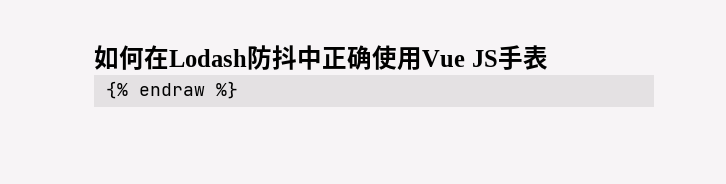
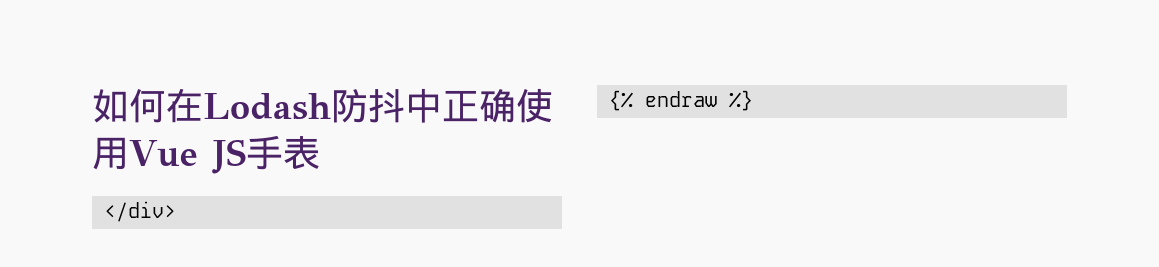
(548, 57) none -> [104,201,177,222] // </div>

